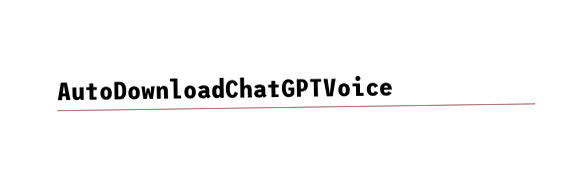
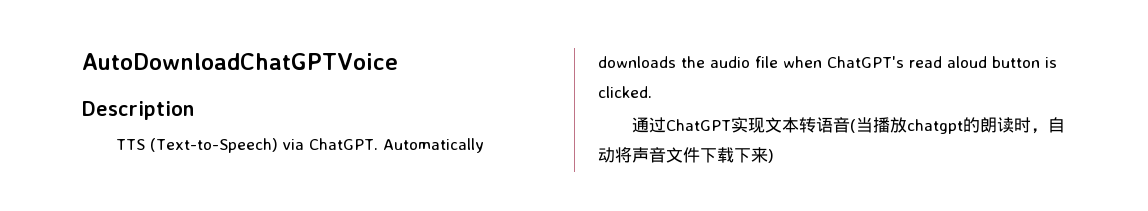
(394, 88) none -> [82,101,194,120] [116,138,485,153] [598,56,1057,68] [598,86,652,98] [632,117,1066,134] [598,147,774,163] // Description // TTS (Text-to-Speech) via ChatGPT. Automatically downloads the audio file when ChatGPT's read aloud button is clicked. // 通过ChatGPT实现文本转语音(当播放chatgpt的朗读时，自动将声音文件下载下来)

